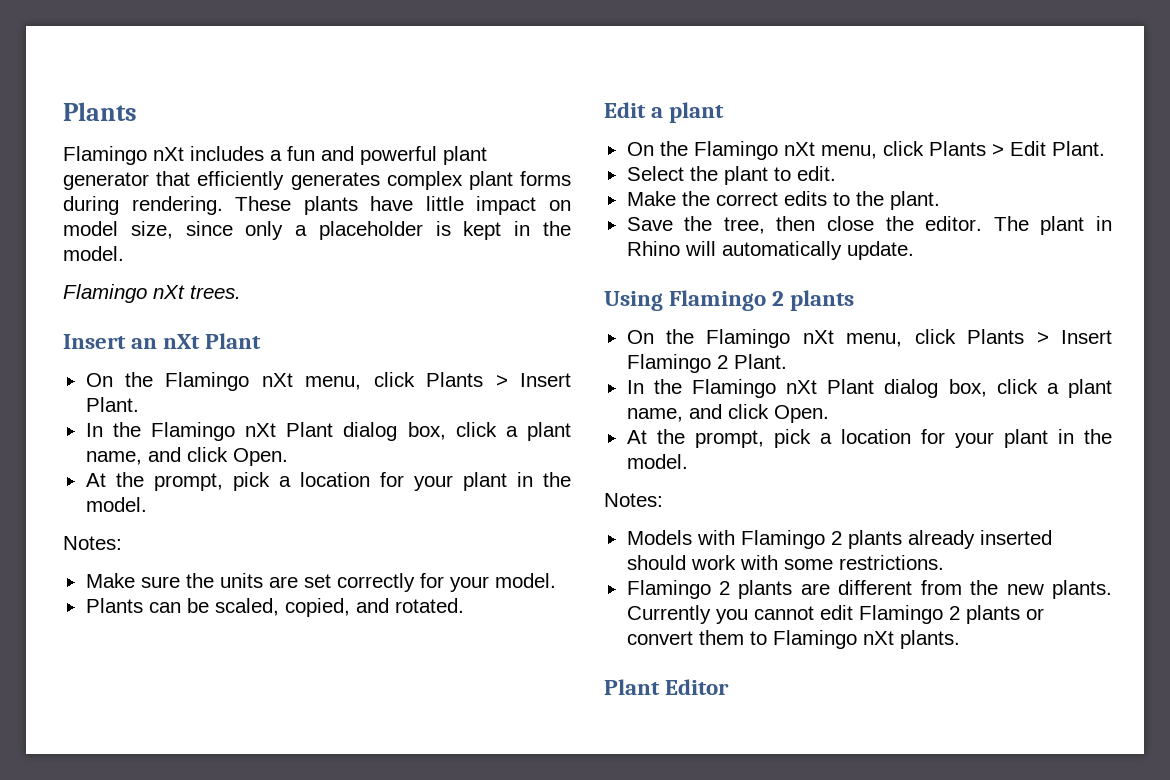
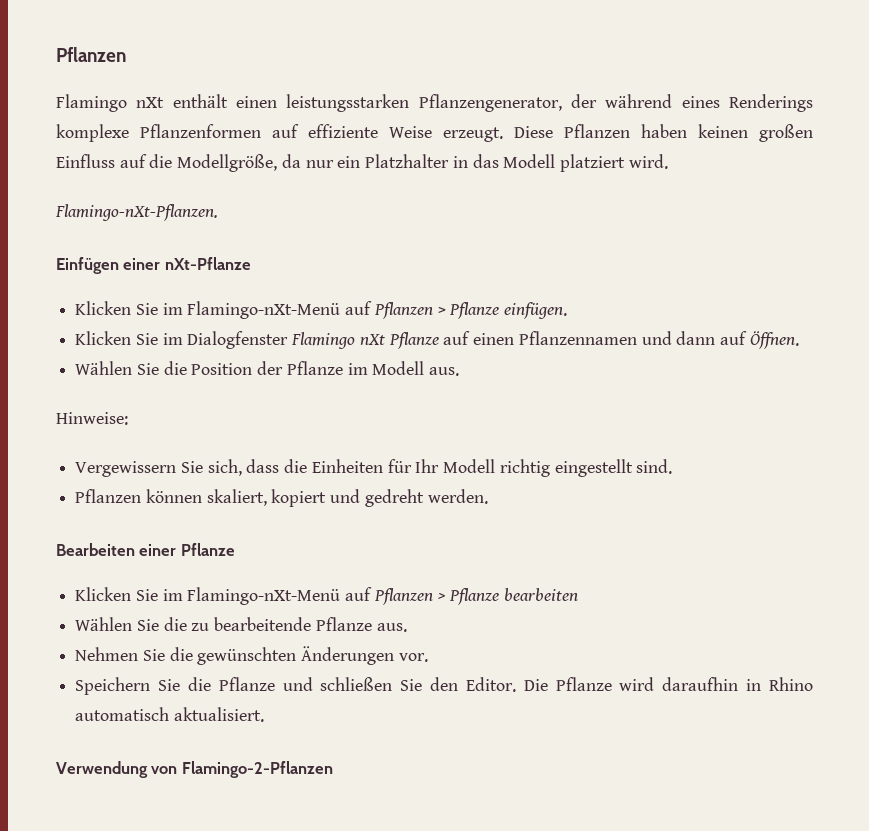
[63,102,137,121] [63,146,487,165] [63,171,571,190] [63,196,571,215] [63,221,571,240] [63,246,124,261] [63,284,241,303] [63,333,262,349] [85,372,571,391] [85,397,139,412] [85,422,571,441] [85,447,288,466] [85,472,571,491] [85,497,147,512] [63,536,122,550] [85,573,556,592] [85,598,464,617] [604,102,725,123] [626,141,1105,160] [626,166,836,185] [626,191,940,210] [626,216,1112,235] [626,241,914,260] [604,290,855,311] [626,329,1112,348] [626,354,787,373] [626,379,1112,398] [626,404,829,423] [626,429,1112,448] [626,454,688,469] [604,493,663,507] [626,530,1052,549] [626,555,944,570] [626,580,1112,599] [626,605,1044,624] [626,630,960,649] [604,679,730,695] Plants // Flamingo nXt includes a fun and powerful plant generator that efficiently generates complex plant forms during rendering. These plants have little impact on model size, since only a placeholder is kept in the model. // Flamingo nXt trees. // Insert an nXt Plant // On the Flamingo nXt menu, click Plants > Insert Plant. // In the Flamingo nXt Plant dialog box, click a plant name, and click Open. // At the prompt, pick a location for your plant in the model. // Notes: // Make sure the units are set correctly for your model. // Plants can be scaled, copied, and rotated. // Edit a plant // On the Flamingo nXt menu, click Plants > Edit Plant. // Select the plant to edit. // Make the correct edits to the plant. // Save the tree, then close the editor. The plant in Rhino will automatically update. // Using Flamingo 2 plants // On the Flamingo nXt menu, click Plants > Insert Flamingo 2 Plant. // In the Flamingo nXt Plant dialog box, click a plant name, and click Open. // At the prompt, pick a location for your plant in the model. // Notes: // Models with Flamingo 2 plants already inserted should work with some restrictions. // Flamingo 2 plants are different from the new plants. Currently you cannot edit Flamingo 2 plants or convert them to Flamingo nXt plants. // Plant Editor -> [56,47,126,62] [56,94,814,112] [56,124,813,142] [56,154,668,172] [55,204,218,221] [56,257,251,274] [75,301,568,319] [75,331,799,349] [75,361,460,376] [56,412,128,425] [75,459,673,477] [75,489,488,507] [56,543,235,556] [75,587,579,605] [75,617,407,632] [75,646,428,665] [75,677,813,695] [75,707,264,722] [56,761,333,778] Pflanzen // Flamingo nXt enthält einen leistungsstarken Pflanzengenerator, der während eines Renderings komplexe Pflanzenformen auf effiziente Weise erzeugt. Diese Pflanzen haben keinen großen Einfluss auf die Modellgröße, da nur ein Platzhalter in das Modell platziert wird. // Flamingo-nXt-Pflanzen. // Einfügen einer nXt-Pflanze // Klicken Sie im Flamingo-nXt-Menü auf Pflanzen > Pflanze einfügen. // Klicken Sie im Dialogfenster Flamingo nXt Pflanze auf einen Pflanzennamen und dann auf Öffnen. // Wählen Sie die Position der Pflanze im Modell aus. // Hinweise: // Vergewissern Sie sich, dass die Einheiten für Ihr Modell richtig eingestellt sind. // Pflanzen können skaliert, kopiert und gedreht werden. // Bearbeiten einer Pflanze // Klicken Sie im Flamingo-nXt-Menü auf Pflanzen > Pflanze bearbeiten // Wählen Sie die zu bearbeitende Pflanze aus. // Nehmen Sie die gewünschten Änderungen vor. // Speichern Sie die Pflanze und schließen Sie den Editor. Die Pflanze wird daraufhin in Rhino automatisch aktualisiert. // Verwendung von Flamingo-2-Pflanzen

